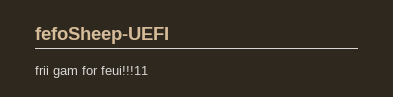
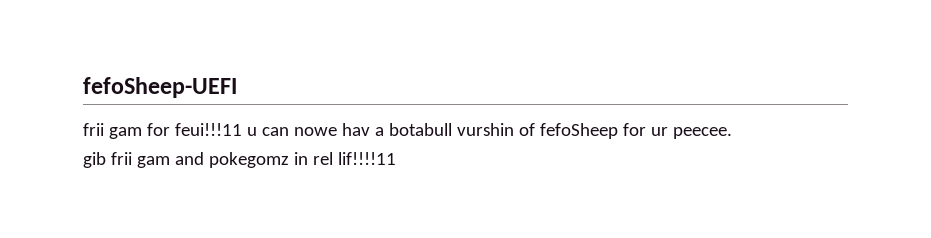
(148, 70) none -> [246,123,732,139] [83,152,396,168] u can nowe hav a botabull vurshin of fefoSheep for ur peecee. // gib frii gam and pokegomz in rel lif!!!!11

